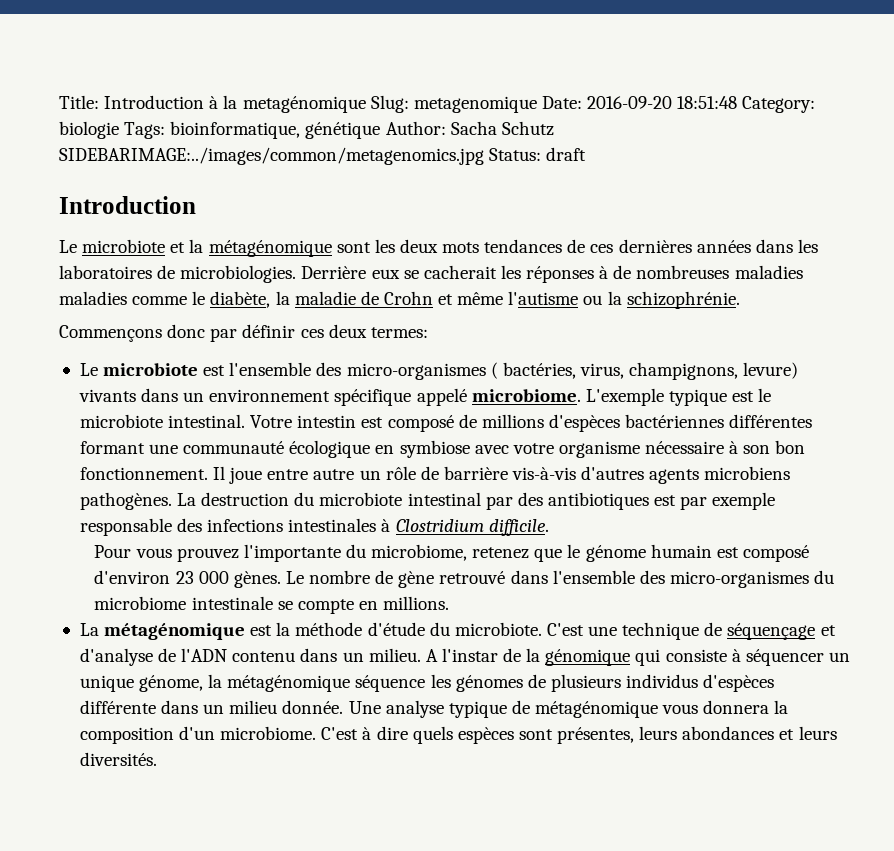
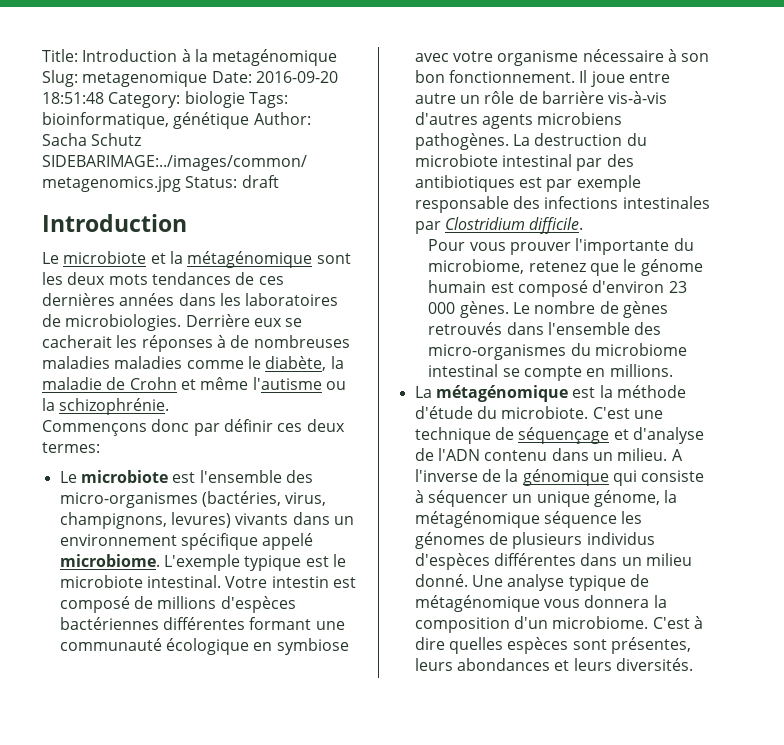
[490,362,576,379] ( bactéries, -> [201,491,281,507] (bactéries,
[743,362,799,379] levure) -> [170,512,231,528] levures)
[381,519,391,532] à -> [414,221,441,234] par
[176,548,239,562] prouvez -> [510,242,572,255] prouver
[398,571,506,588] gène retrouvé -> [622,301,668,318] [428,322,503,335] gènes retrouvés
[191,596,273,610] intestinale -> [428,364,499,377] intestinal
[441,648,498,662] l'instar -> [414,469,478,482] l'inverse
[79,700,156,714] différente -> [493,553,576,566] différentes
[282,700,344,714] donnée. -> [414,574,468,587] donné.
[412,726,453,744] quels -> [448,637,503,654] quelles

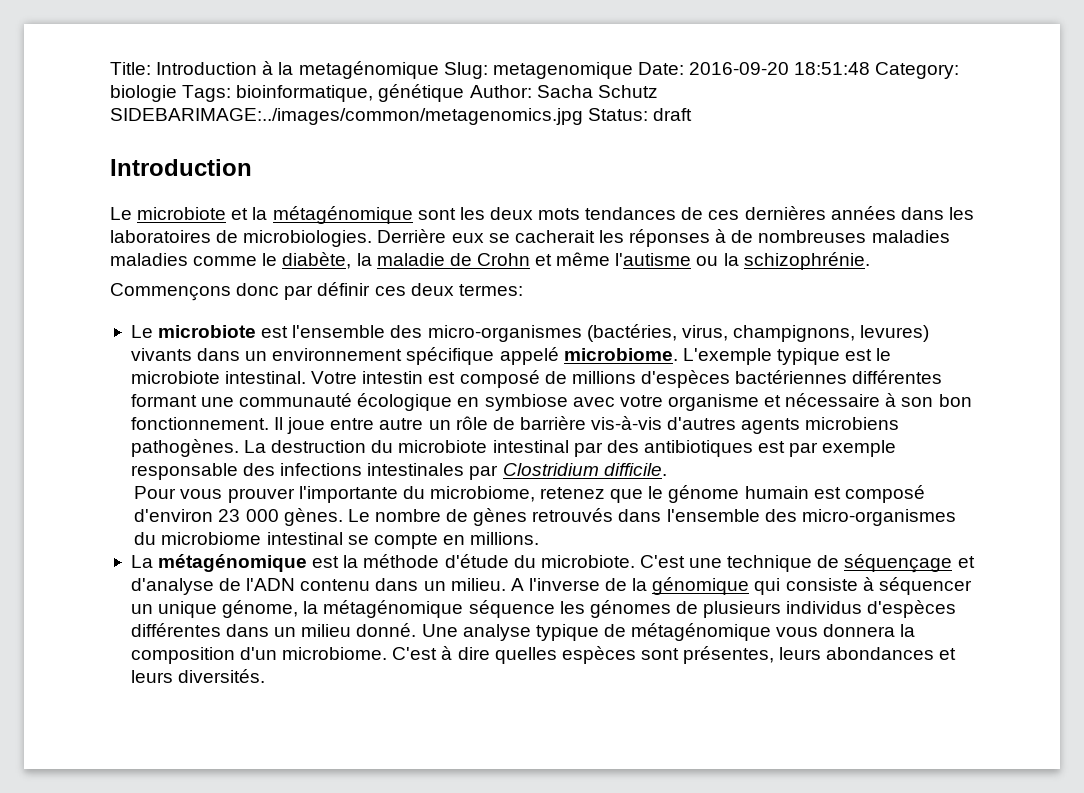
(579, 58) none -> [764,395,782,407] et

